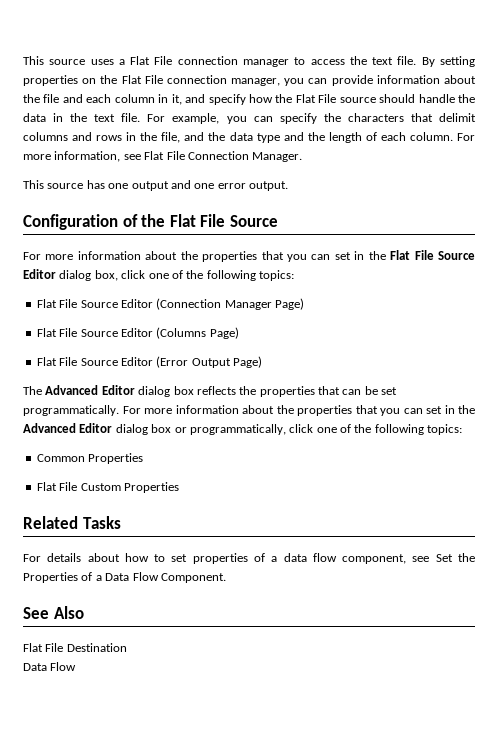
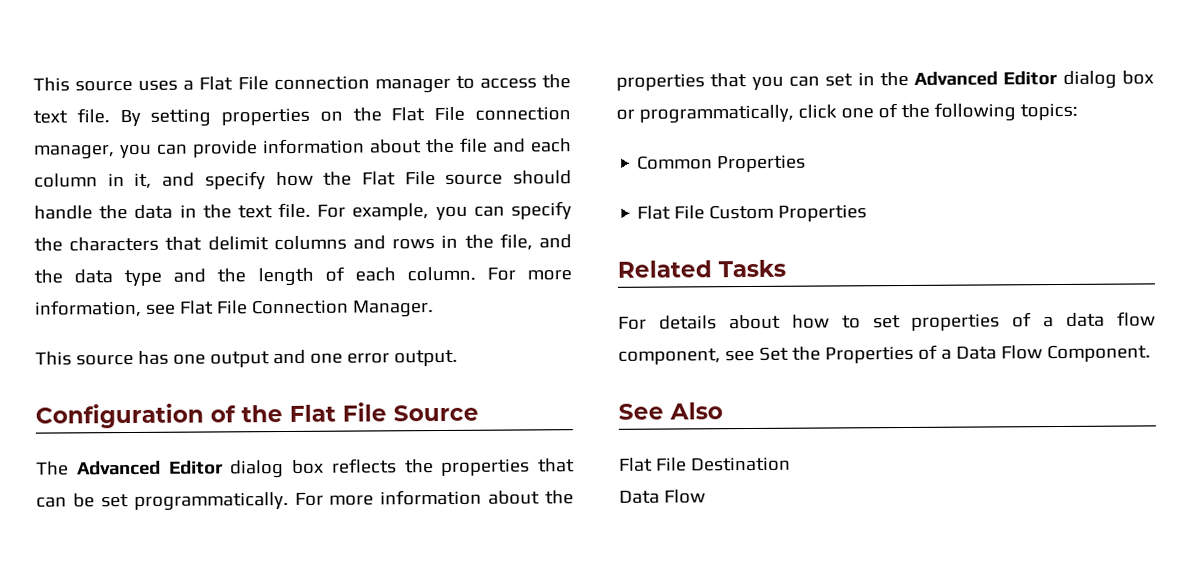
[23,250,476,262] [23,269,294,281] [36,298,304,310] [36,327,239,339] [36,356,262,368] // For more information about the properties that you can set in the Flat File Source Editor dialog box, click one of the following topics: // Flat File Source Editor (Connection Manager Page) // Flat File Source Editor (Columns Page) // Flat File Source Editor (Error Output Page) -> (479, 413) none

